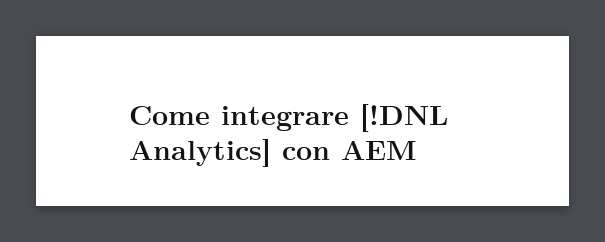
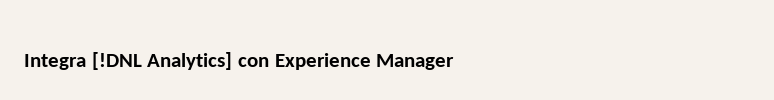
[129,106,349,131] Come integrare -> [24,54,86,70] Integra
[341,141,417,160] AEM -> [274,53,455,70] Experience Manager

